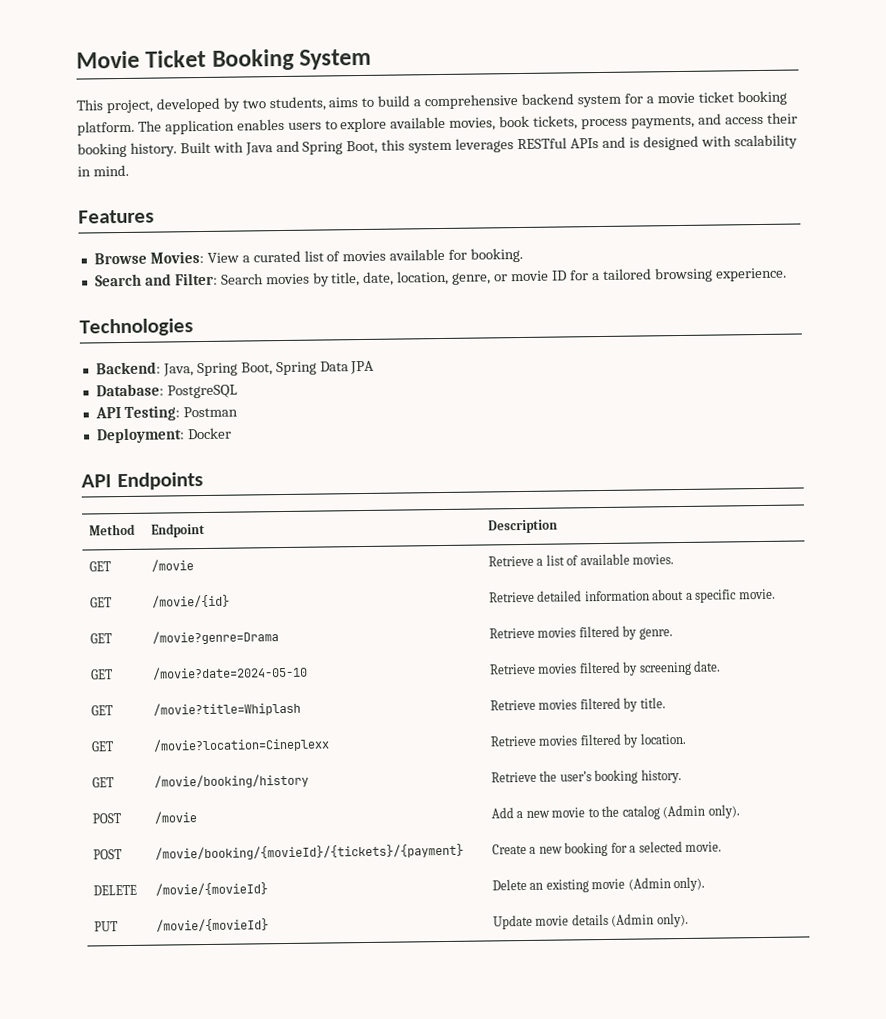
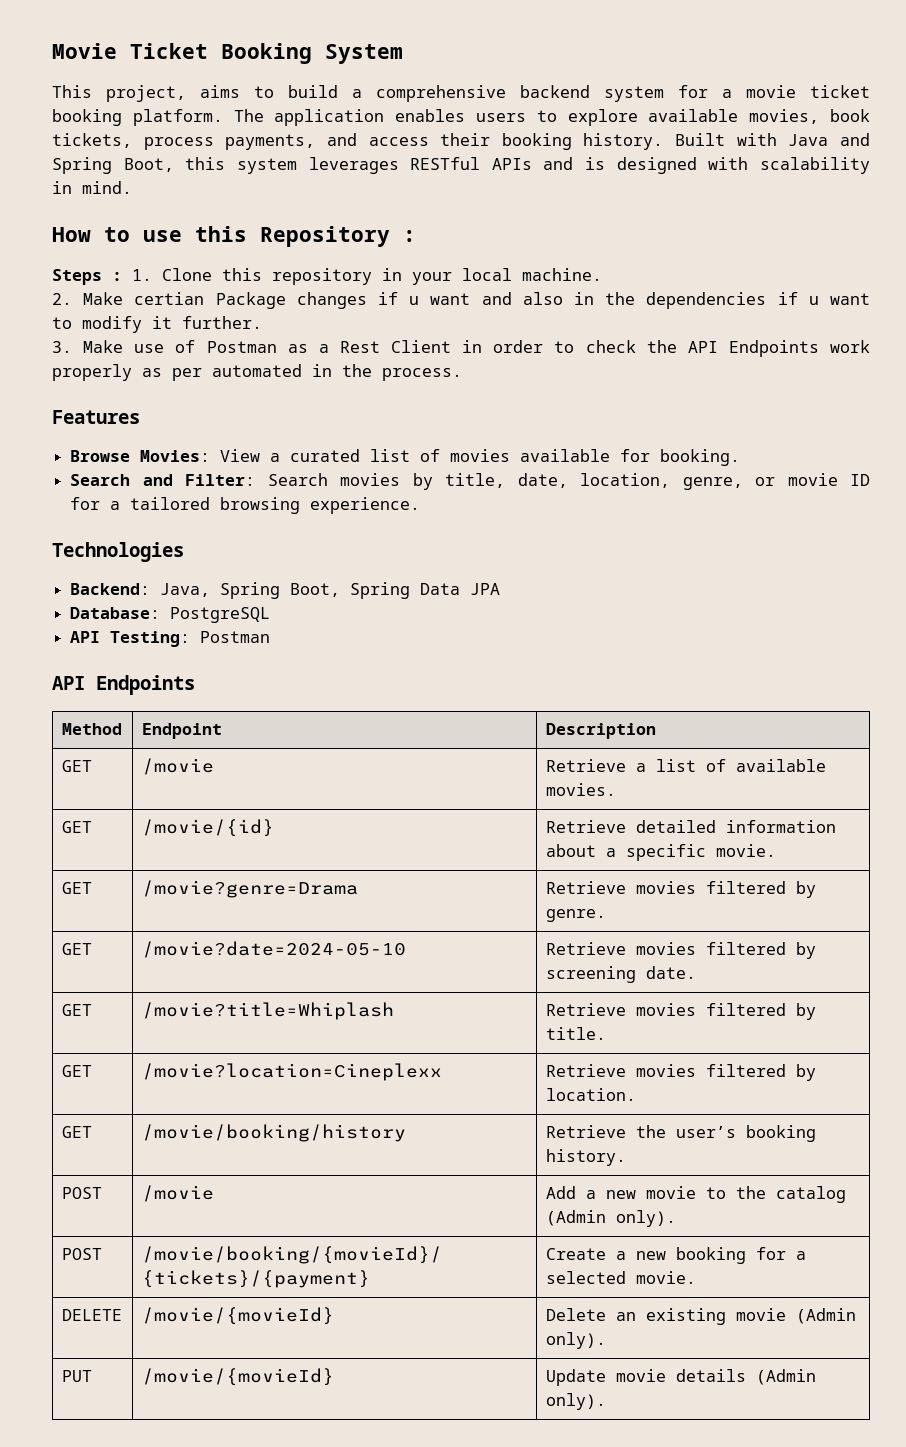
[155,96,326,113] developed by two students, -> (186, 93) none
(129, 170) none -> [52,226,416,247] [52,268,602,285] [52,292,871,309] [52,316,262,333] [52,340,870,357] [52,364,462,381] // How to use this Repository : // Steps : 1. Clone this repository in your local machine. // 2. Make certian Package changes if u want and also in the dependencies if u want to modify it further. // 3. Make use of Postman as a Rest Client in order to check the API Endpoints work properly as per automated in the process.
[95,427,232,444] // Deployment: Docker -> (271, 637) none

